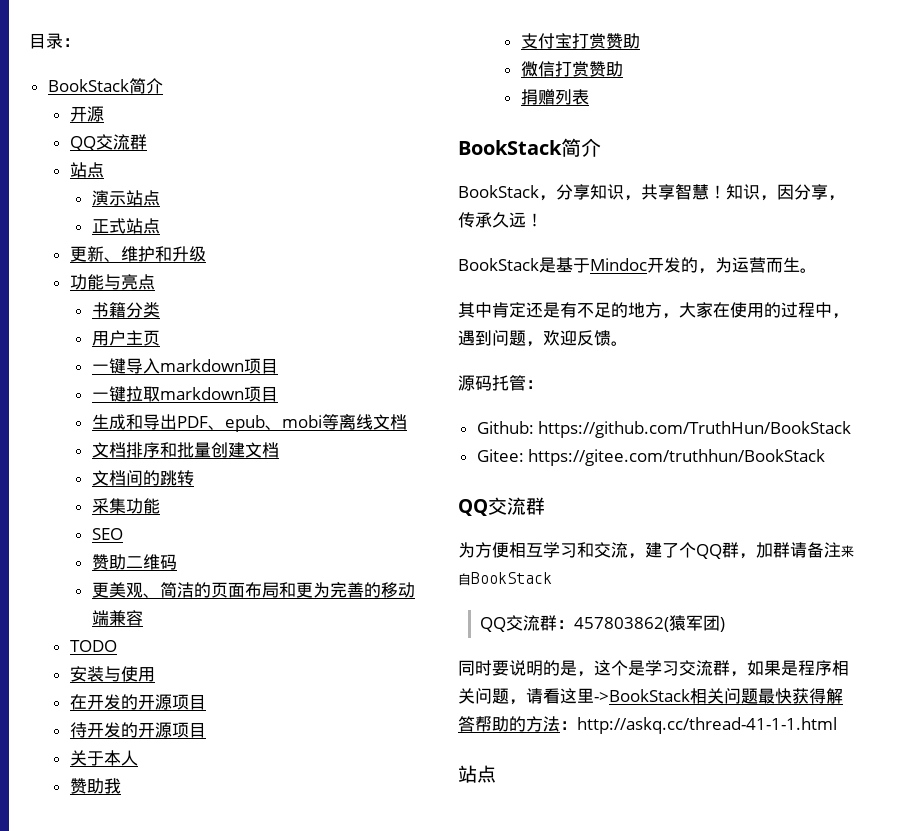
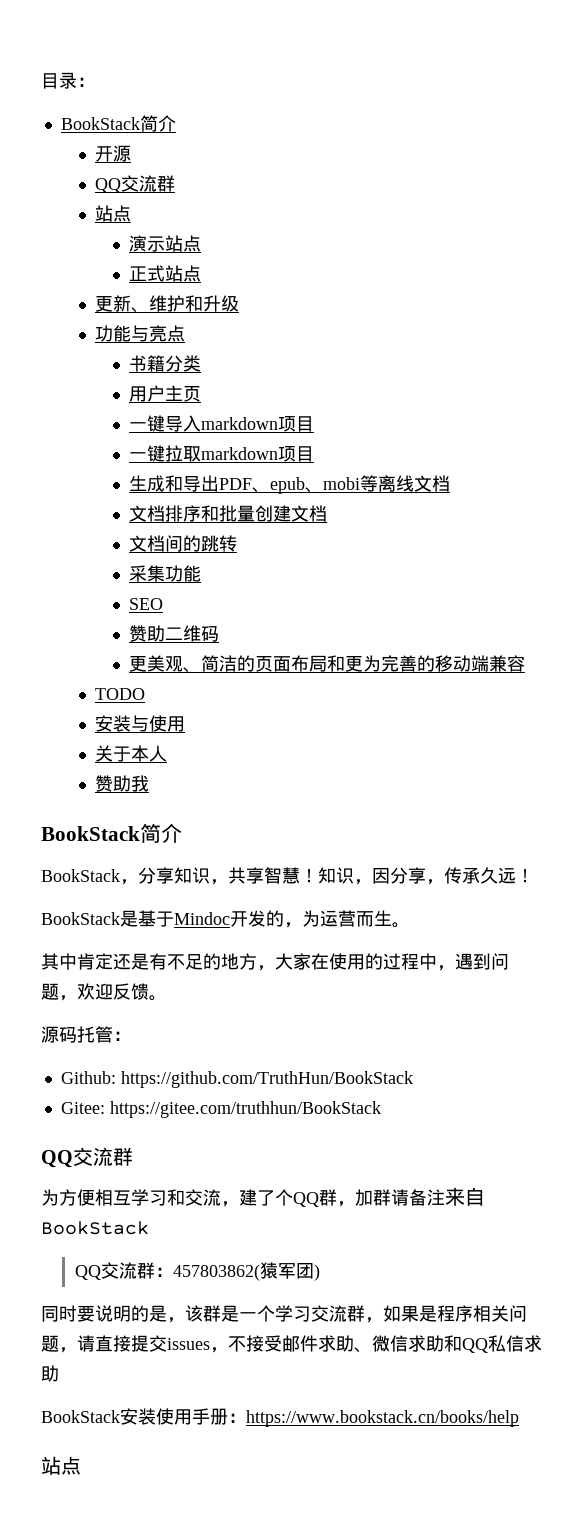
[69,694,206,710] [69,722,206,738] [69,750,138,766] [69,778,121,794] [520,33,640,49] [520,61,623,77] [520,89,589,105] 在开发的开源项目 // 待开发的开源项目 // 关于本人 // 赞助我 // 支付宝打赏赞助 // 微信打赏赞助 // 捐赠列表 -> [94,745,167,762] [94,775,149,792] 关于本人 // 赞助我
[594,660,645,676] 这个是 -> [185,1305,275,1322] 该群是一个
[543,688,843,704] [458,716,837,734] 看这里->BookStack相关问题最快获得解答帮助的方法：http://askq.cc/thread-41-1-1.html -> [95,1335,542,1353] [41,1365,59,1382] [41,1408,519,1427] 直接提交issues，不接受邮件求助、微信求助和QQ私信求助 // BookStack安装使用手册：https://www.bookstack.cn/books/help

